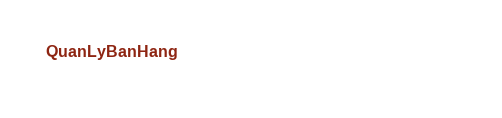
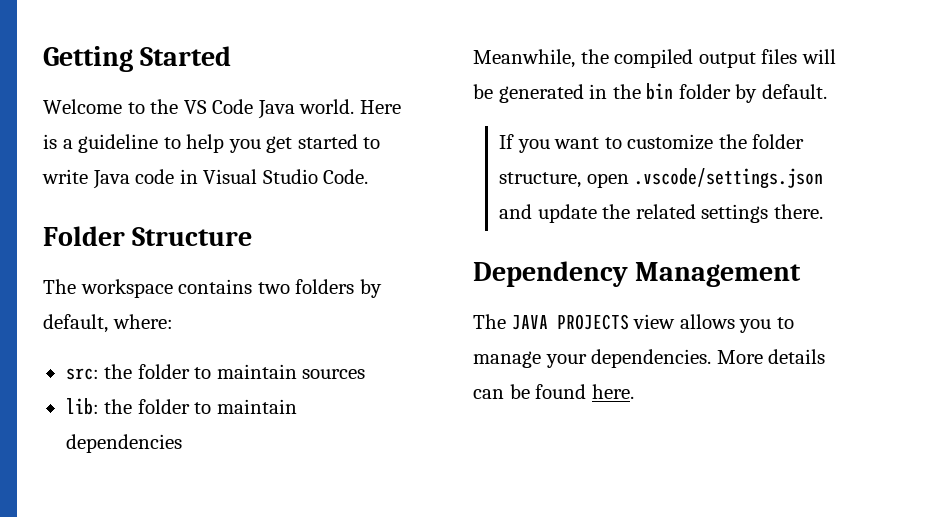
[46,45,178,60] QuanLyBanHang -> [43,46,232,72] [43,99,401,119] [43,134,381,153] [42,169,369,189] [43,226,253,246] [43,279,382,298] [43,314,173,333] [65,364,366,380] [65,398,297,415] [65,434,182,453] [473,49,836,68] [473,83,827,103] [499,134,805,153] [499,168,824,189] [499,204,823,223] [473,261,802,287] [473,314,794,333] [473,349,826,368] [473,384,634,399] Getting Started // Welcome to the VS Code Java world. Here is a guideline to help you get started to write Java code in Visual Studio Code. // Folder Structure // The workspace contains two folders by default, where: // src: the folder to maintain sources // lib: the folder to maintain dependencies // Meanwhile, the compiled output files will be generated in the bin folder by default. // If you want to customize the folder structure, open .vscode/settings.json and update the related settings there. // Dependency Management // The JAVA PROJECTS view allows you to manage your dependencies. More details can be found here.

